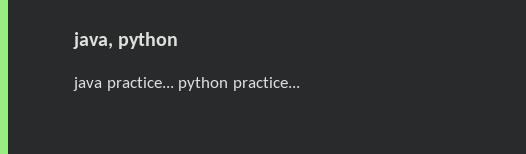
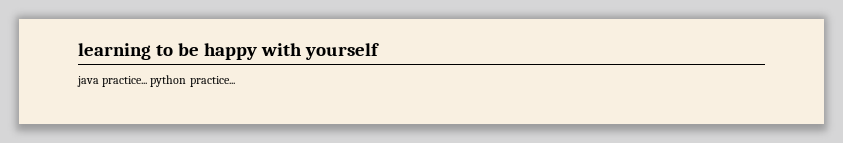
[73,32,179,49] java, python -> [78,43,379,60] learning to be happy with yourself

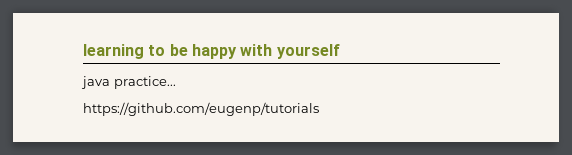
[150,75,235,87] python practice... -> [83,102,319,116] // https://github.com/eugenp/tutorials

